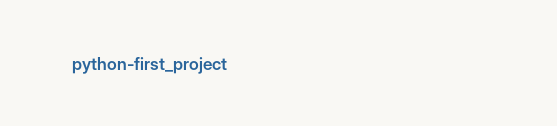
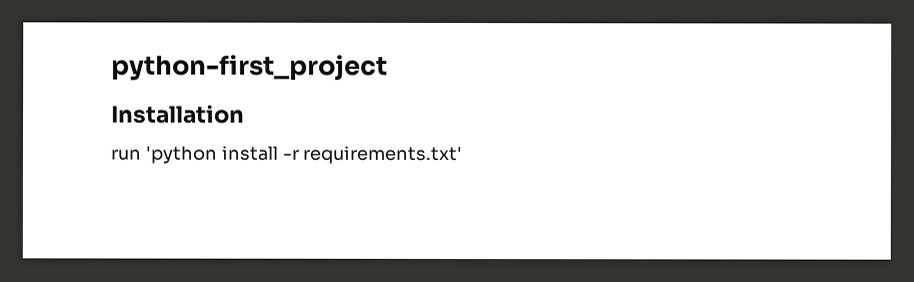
(227, 65) none -> [111,104,245,124] [110,145,463,165] // Installation // run 'python install -r requirements.txt'

